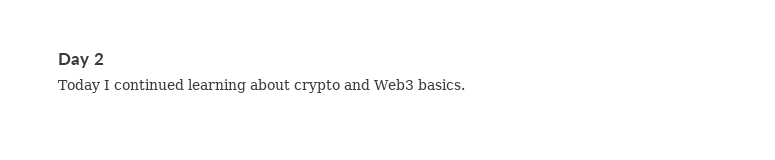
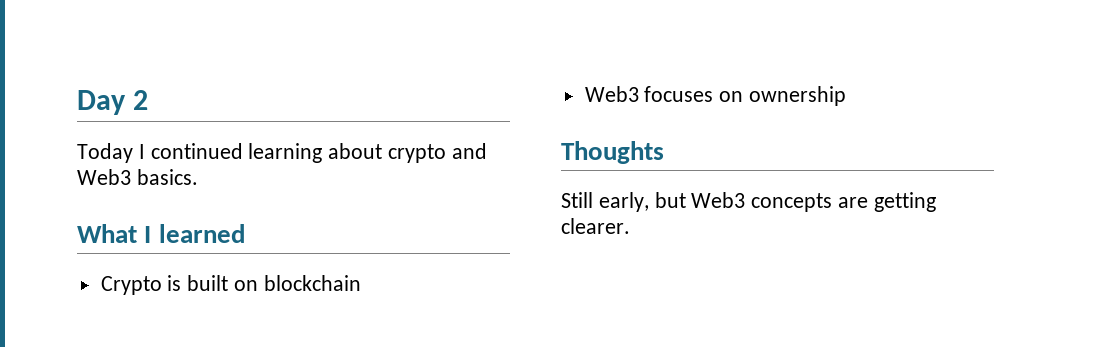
(465, 84) none -> [77,224,245,243] [100,275,361,295] [584,86,847,106] [561,141,664,164] [561,192,936,212] [561,218,630,234] // What I learned // Crypto is built on blockchain // Web3 focuses on ownership // Thoughts // Still early, but Web3 concepts are getting clearer.

